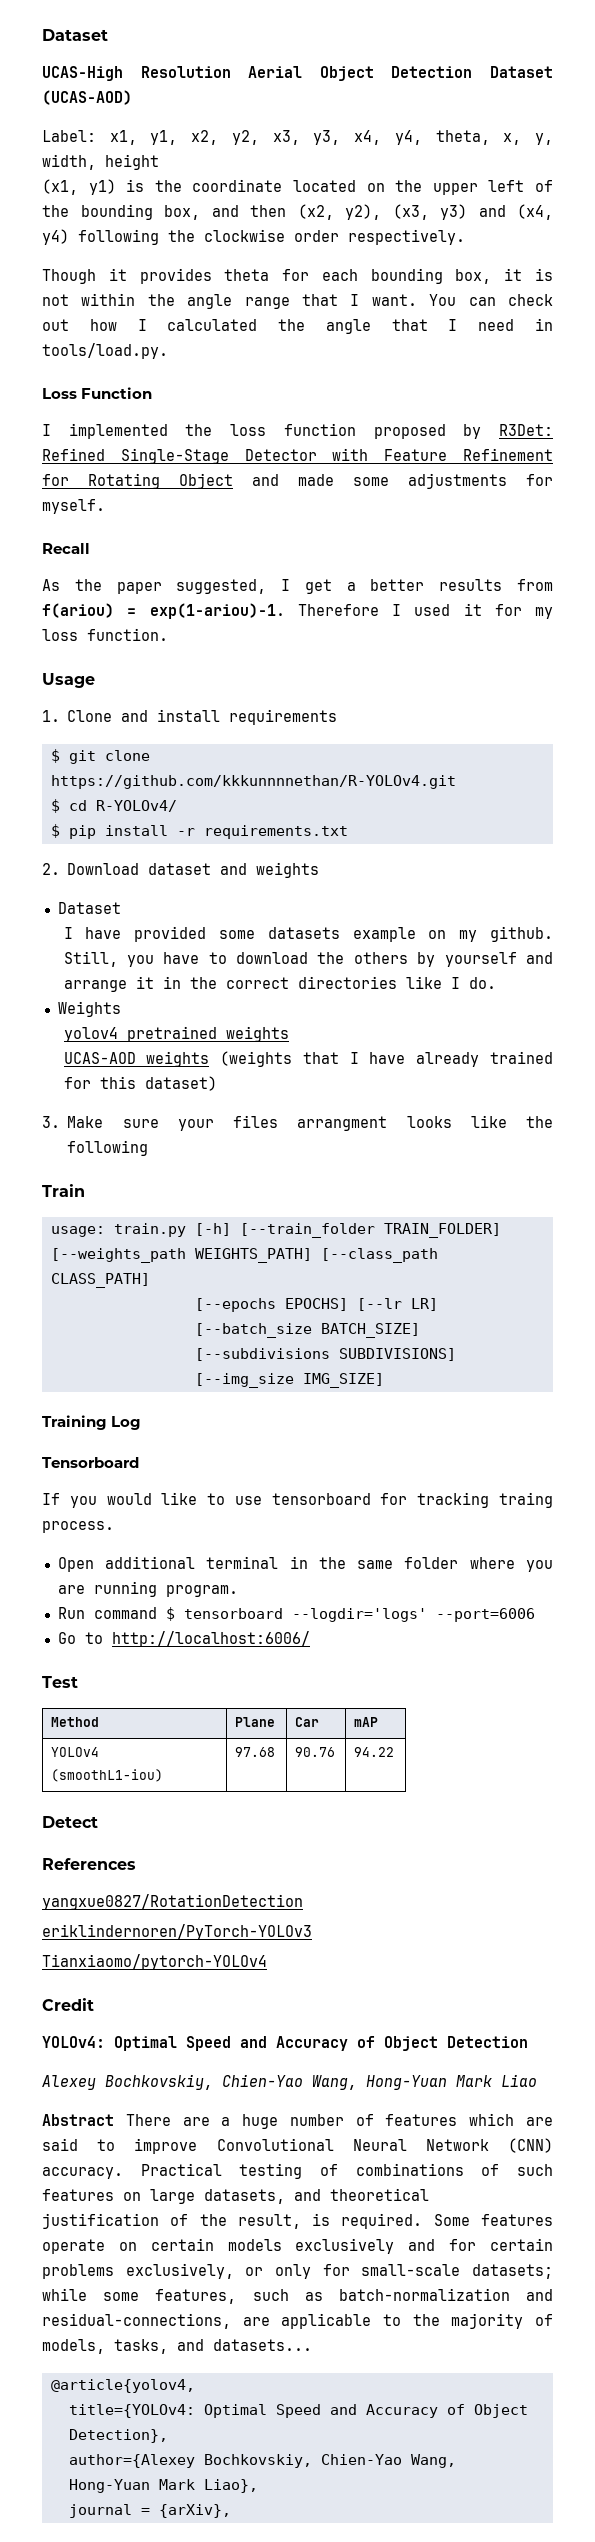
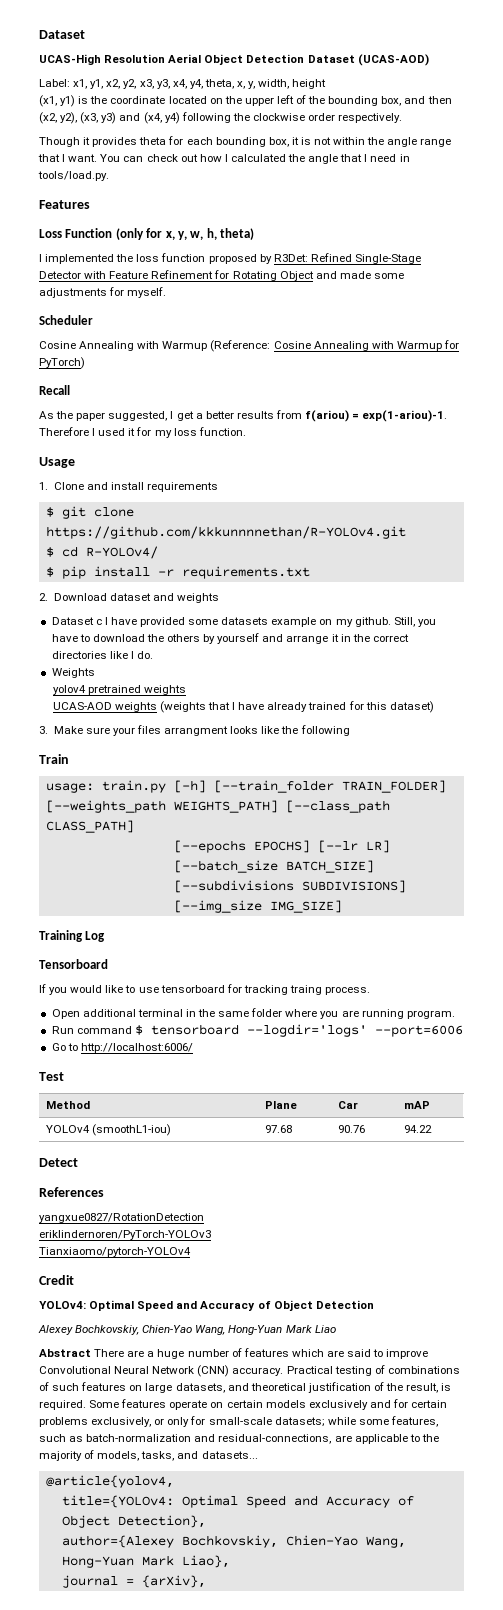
(168, 351) none -> [39,200,90,209] // Features
(153, 393) none -> [115,228,254,240] (only for x, y, w, h, theta)
(105, 506) none -> [39,315,93,325] [39,340,459,352] [39,357,85,369] // Scheduler // Cosine Annealing with Warmup (Reference: Cosine Annealing with Warmup for PyTorch)
(121, 908) // -> [95,619,102,625] c

